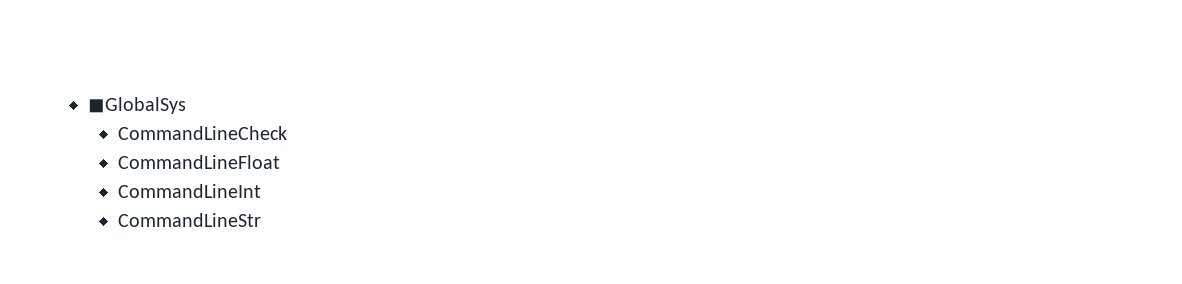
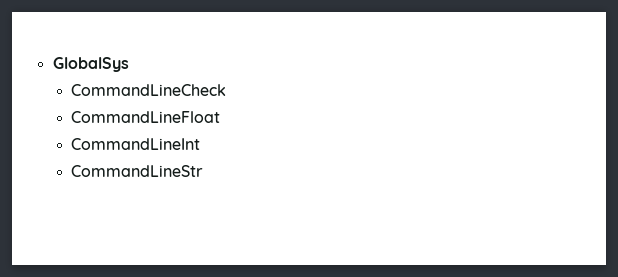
[88,97,186,114] ◼GlobalSys -> [52,57,129,72] GlobalSys

